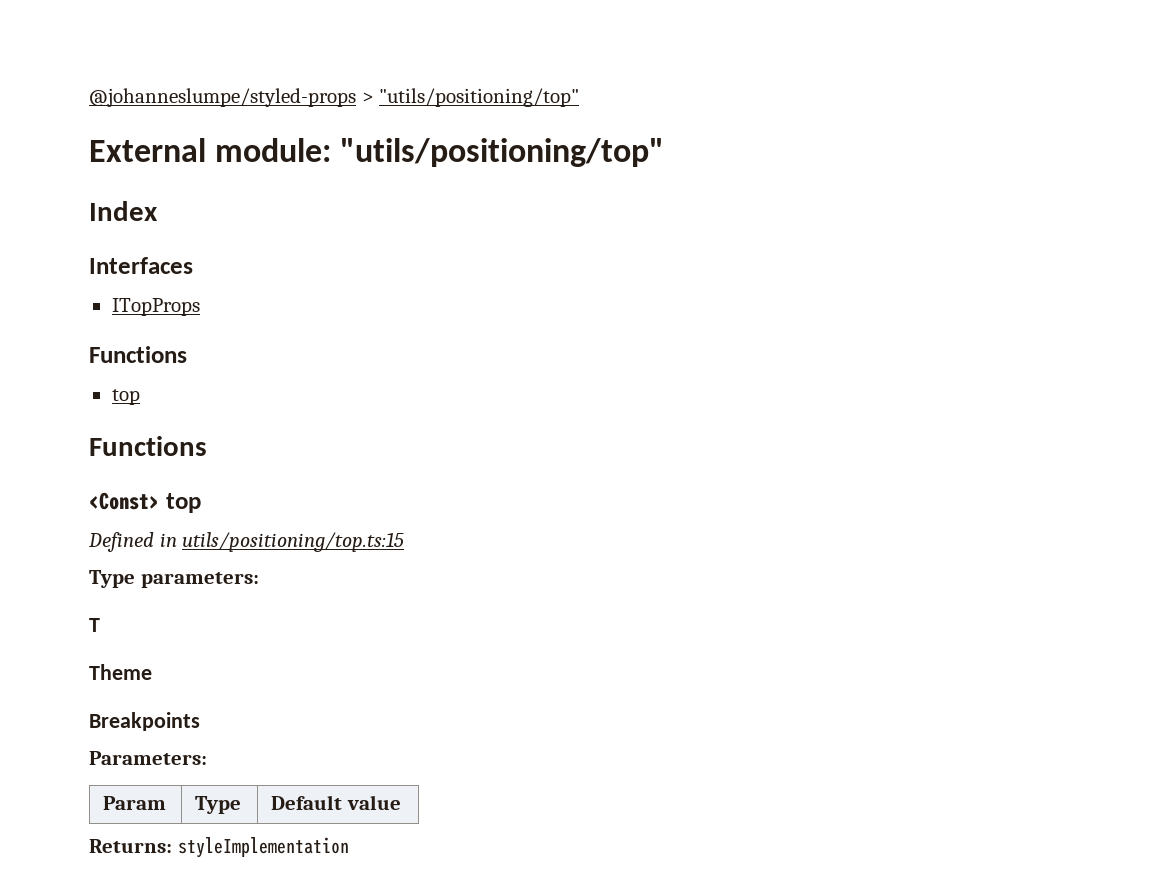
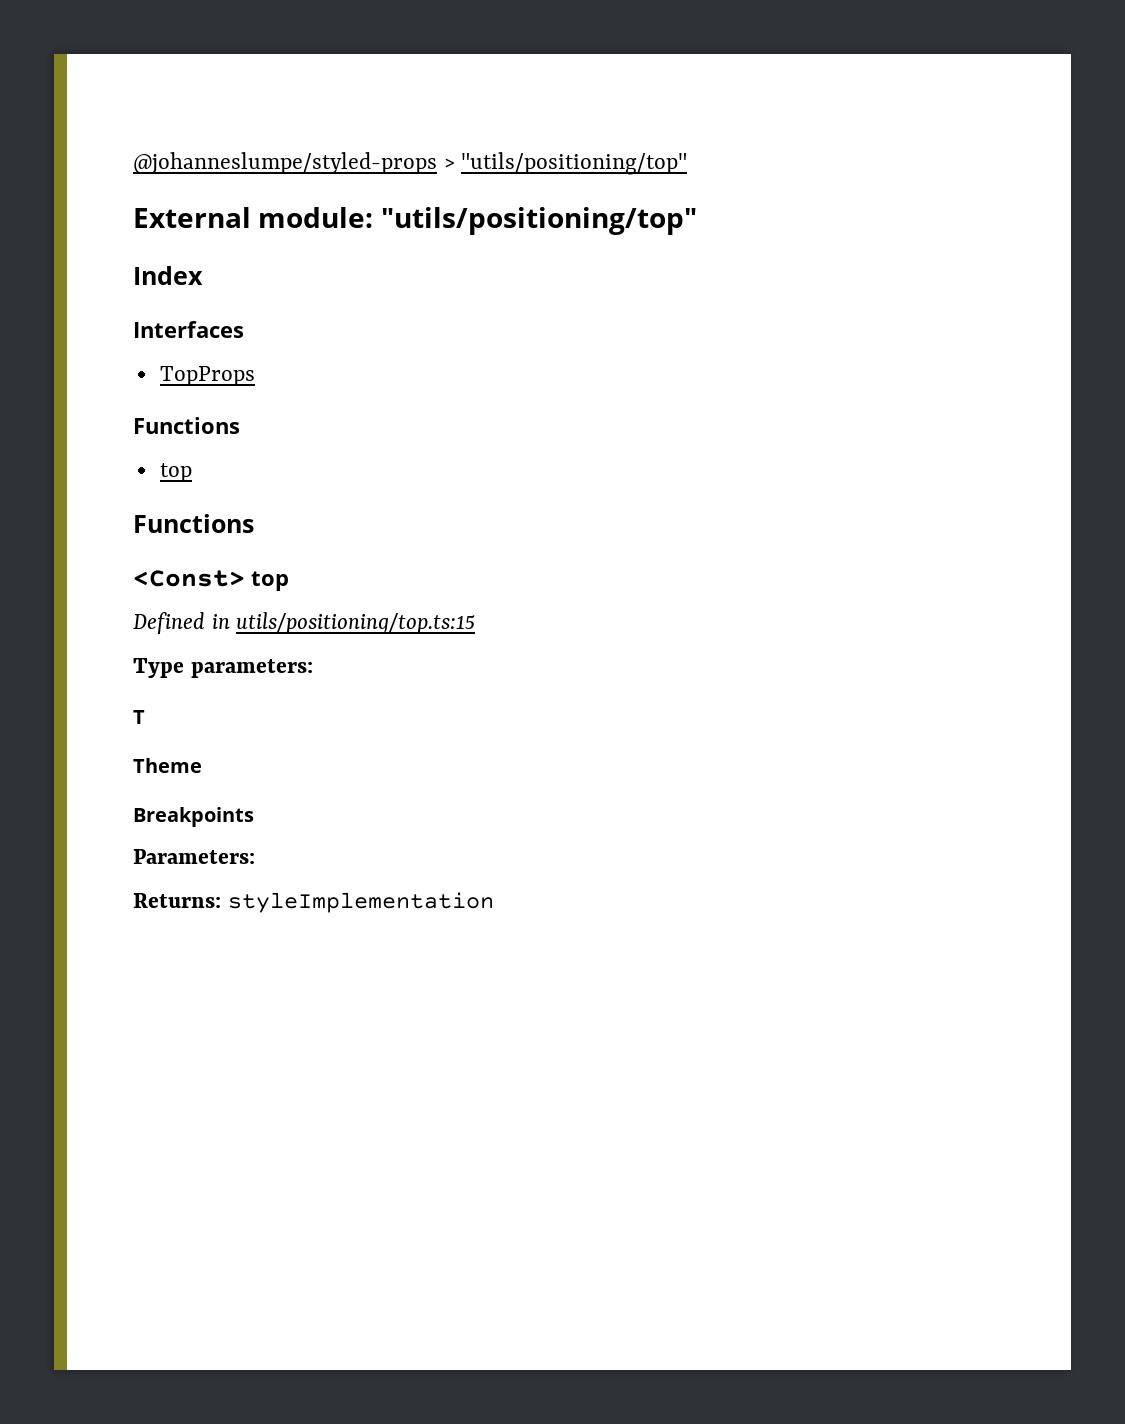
[111,298,200,316] ITopProps -> [159,366,255,386] TopProps
[103,796,167,810] [195,796,242,814] [271,795,401,810] // Param | Type | Default value -> (255, 856) none

